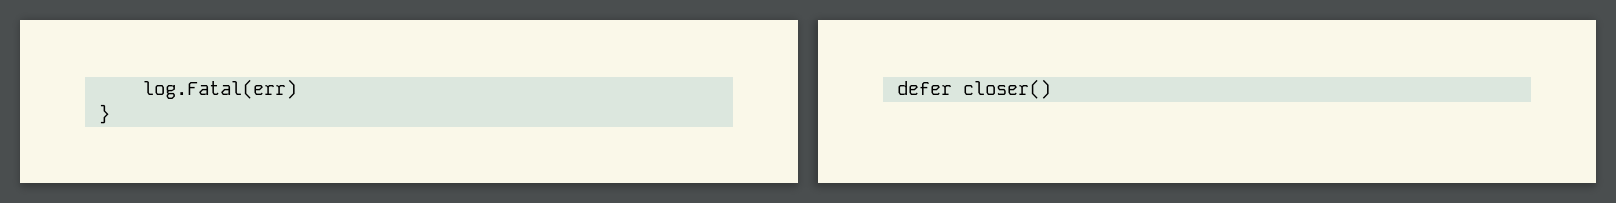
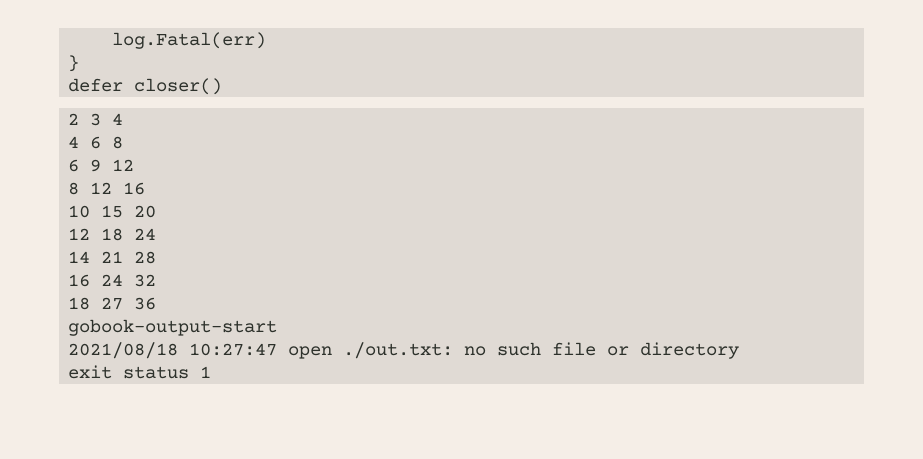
(1051, 89) none -> [68,113,124,126] [68,136,124,149] [68,159,135,172] [68,182,146,195] [68,205,157,218] [68,228,157,241] [68,251,157,264] [68,274,157,287] [68,297,157,310] [68,319,278,336] [68,342,740,359] [68,365,212,379] // 2 3 4 // 4 6 8 // 6 9 12 // 8 12 16 // 10 15 20 // 12 18 24 // 14 21 28 // 16 24 32 // 18 27 36 // gobook-output-start // 2021/08/18 10:27:47 open ./out.txt: no such file or directory // exit status 1

